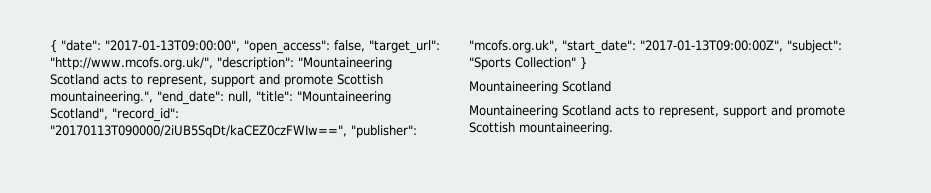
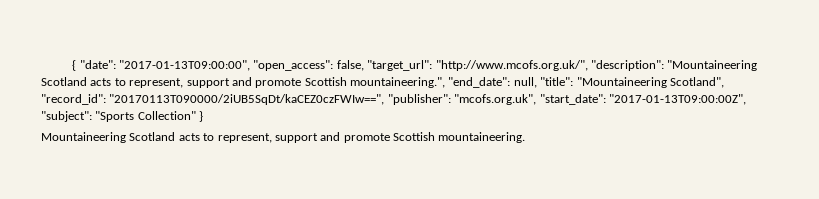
[469,105,611,118] // Mountaineering Scotland -> (176, 136) none

